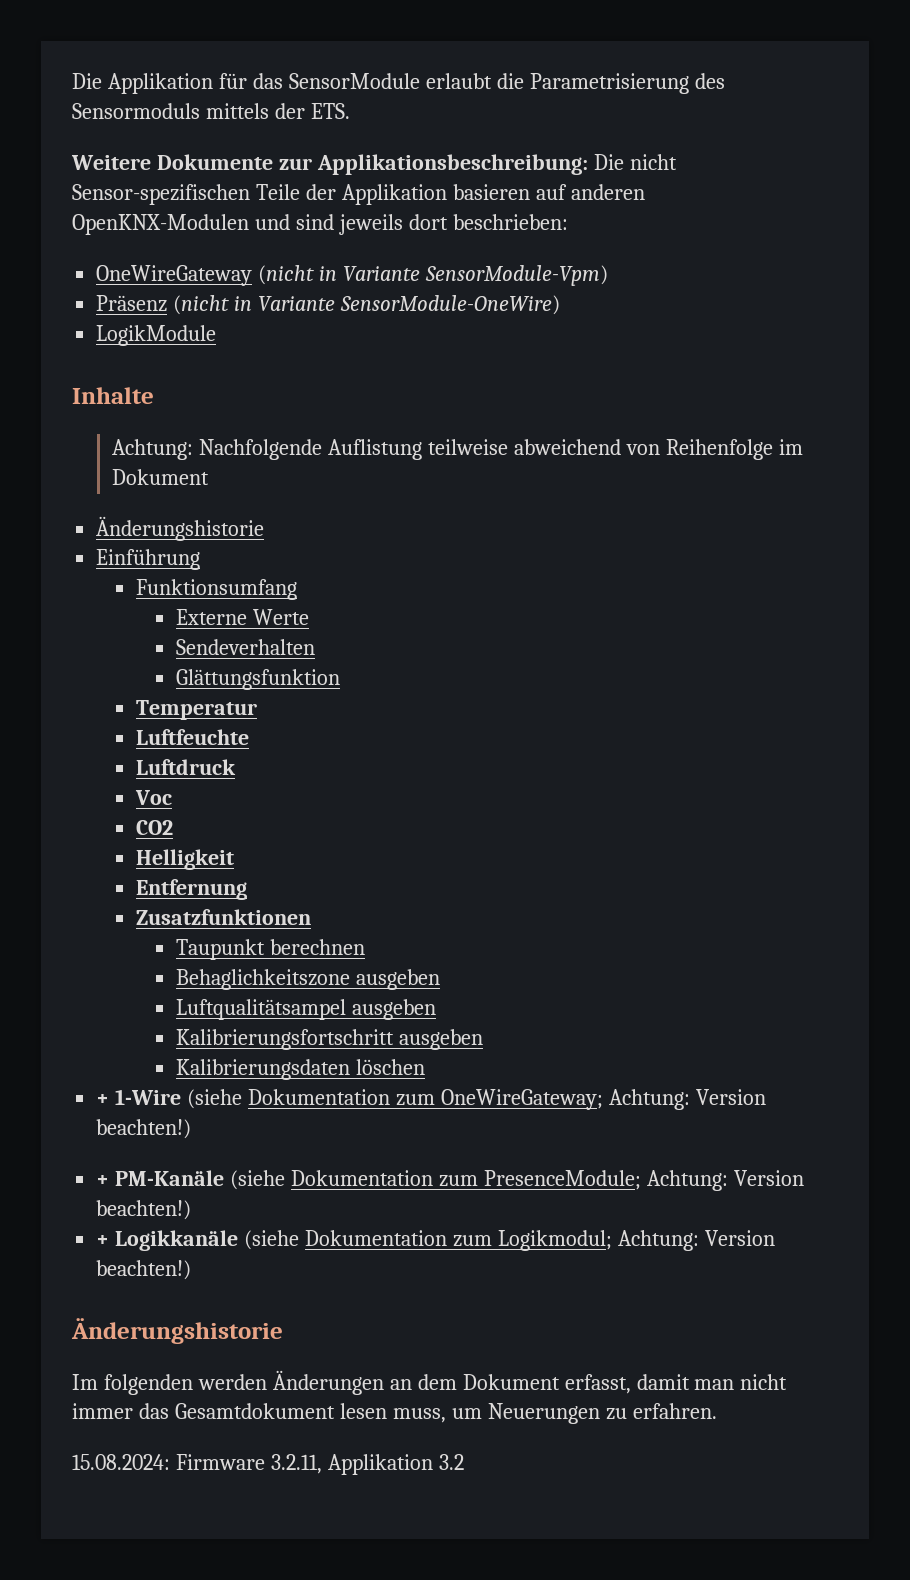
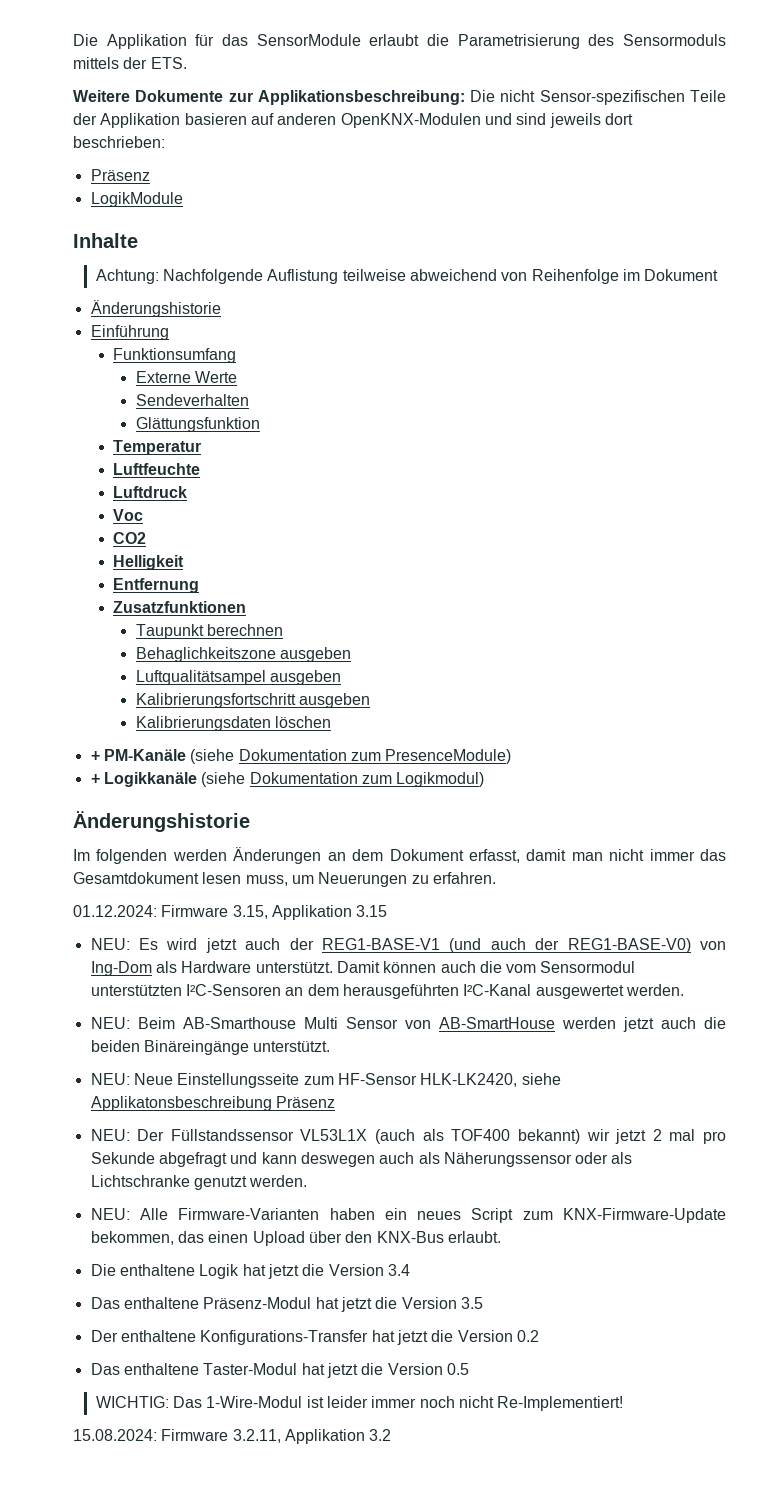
[96,265,608,286] [96,295,560,315] OneWireGateway (nicht in Variante SensorModule-Vpm) // Präsenz (nicht in Variante SensorModule-OneWire) -> [90,169,150,181] Präsenz
[96,1089,766,1110] [96,1119,192,1139] // + 1-Wire (siehe Dokumentation zum OneWireGateway; Achtung: Version beachten!) -> (332, 722) none
[483,1170,804,1191] [96,1200,192,1220] PresenceModule; Achtung: Version beachten!) -> [385,749,512,764] PresenceModule)
[497,1230,775,1251] [96,1260,192,1280] Logikmodul; Achtung: Version beachten!) -> [396,772,485,787] Logikmodul)
(717, 1411) none -> [73,905,388,920] [90,938,726,953] [90,961,636,976] [90,984,684,999] [90,1017,726,1032] [90,1040,331,1055] [90,1073,561,1088] [90,1096,335,1111] [90,1129,726,1144] [90,1152,633,1167] [90,1175,308,1190] [90,1208,726,1223] [90,1231,501,1246] [90,1264,410,1279] [90,1297,483,1312] [90,1330,539,1345] [90,1363,469,1378] [95,1396,624,1411] // 01.12.2024: Firmware 3.15, Applikation 3.15 // NEU: Es wird jetzt auch der REG1-BASE-V1 (und auch der REG1-BASE-V0) von Ing-Dom als Hardware unterstützt. Damit können auch die vom Sensormodul unterstützten I²C-Sensoren an dem herausgeführten I²C-Kanal ausgewertet werden. // NEU: Beim AB-Smarthouse Multi Sensor von AB-SmartHouse werden jetzt auch die beiden Binäreingänge unterstützt. // NEU: Neue Einstellungsseite zum HF-Sensor HLK-LK2420, siehe Applikatonsbeschreibung Präsenz // NEU: Der Füllstandssensor VL53L1X (auch als TOF400 bekannt) wir jetzt 2 mal pro Sekunde abgefragt und kann deswegen auch als Näherungssensor oder als Lichtschranke genutzt werden. // NEU: Alle Firmware-Varianten haben ein neues Script zum KNX-Firmware-Update bekommen, das einen Upload über den KNX-Bus erlaubt. // Die enthaltene Logik hat jetzt die Version 3.4 // Das enthaltene Präsenz-Modul hat jetzt die Version 3.5 // Der enthaltene Konfigurations-Transfer hat jetzt die Version 0.2 // Das enthaltene Taster-Modul hat jetzt die Version 0.5 // WICHTIG: Das 1-Wire-Modul ist leider immer noch nicht Re-Implementiert!

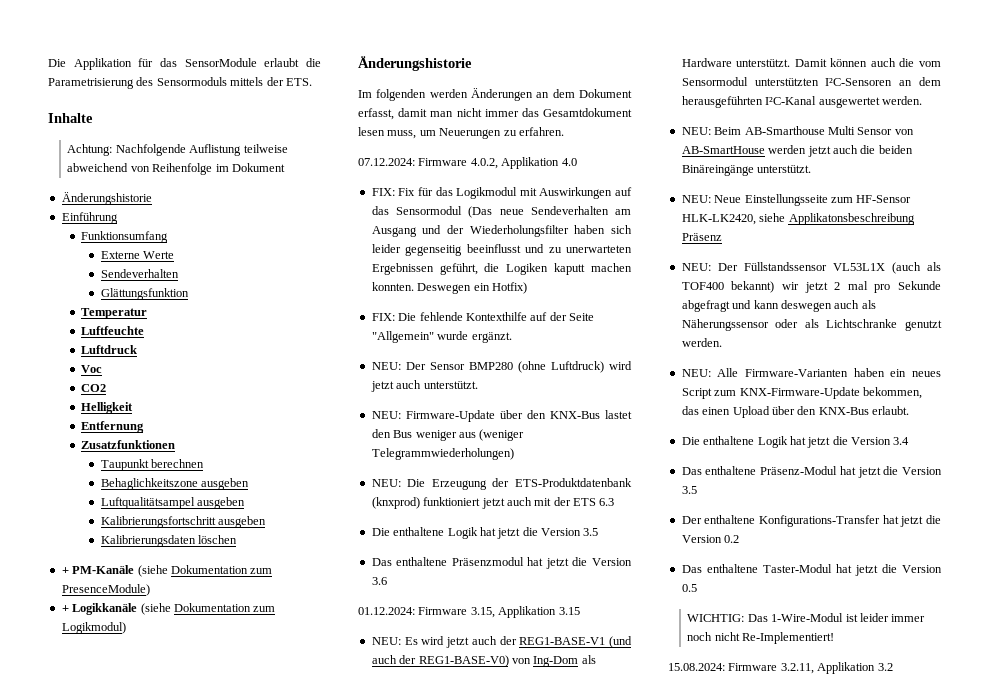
[73,90,726,105] [73,113,633,128] [73,136,165,148] [90,169,150,181] [90,192,183,207] // Weitere Dokumente zur Applikationsbeschreibung: Die nicht Sensor-spezifischen Teile der Applikation basieren auf anderen OpenKNX-Modulen und sind jeweils dort beschrieben: // Präsenz // LogikModule -> (312, 82) none
(496, 878) none -> [358,157,577,169] [371,187,632,199] [371,206,631,218] [371,225,632,237] [371,244,632,256] [371,263,632,275] [371,282,527,294] [371,312,594,321] [371,331,512,343] [371,361,632,373] [370,380,478,392] [371,410,632,422] [371,429,525,441] [371,448,514,460] [371,478,632,490] [371,497,615,509] [371,527,599,539] [371,557,632,569] [371,577,387,585] // 07.12.2024: Firmware 4.0.2, Applikation 4.0 // FIX: Fix für das Logikmodul mit Auswirkungen auf das Sensormodul (Das neue Sendeverhalten am Ausgang und der Wiederholungsfilter haben sich leider gegenseitig beeinflusst und zu unerwarteten Ergebnissen geführt, die Logiken kaputt machen konnten. Deswegen ein Hotfix) // FIX: Die fehlende Kontexthilfe auf der Seite "Allgemein" wurde ergänzt. // NEU: Der Sensor BMP280 (ohne Luftdruck) wird jetzt auch unterstützt. // NEU: Firmware-Update über den KNX-Bus lastet den Bus weniger aus (weniger Telegrammwiederholungen) // NEU: Die Erzeugung der ETS-Produktdatenbank (knxprod) funktioniert jetzt auch mit der ETS 6.3 // Die enthaltene Logik hat jetzt die Version 3.5 // Das enthaltene Präsenzmodul hat jetzt die Version 3.6

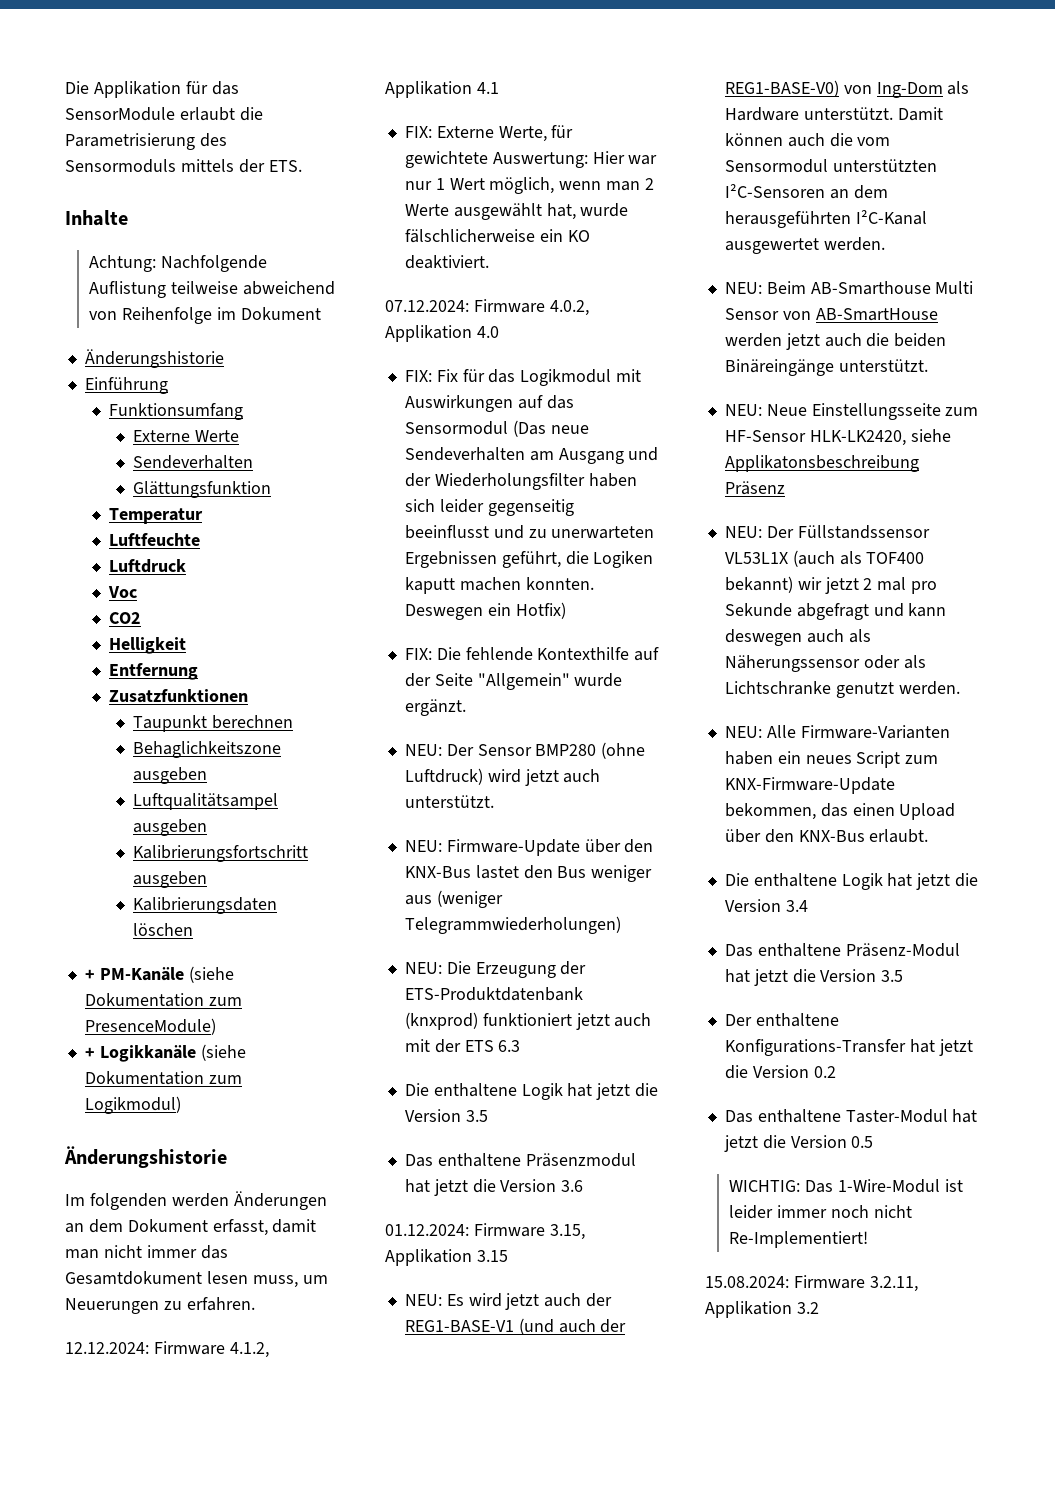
(564, 131) none -> [65,1341,269,1358] [385,81,499,98] [404,125,574,142] [404,151,658,168] [404,177,654,194] [404,203,629,220] [404,229,590,243] [404,255,489,269] // 12.12.2024: Firmware 4.1.2, Applikation 4.1 // FIX: Externe Werte, für gewichtete Auswertung: Hier war nur 1 Wert möglich, wenn man 2 Werte ausgewählt hat, wurde fälschlicherweise ein KO deaktiviert.

